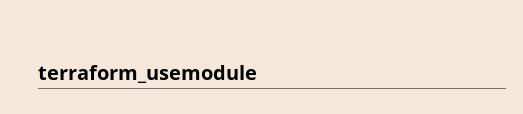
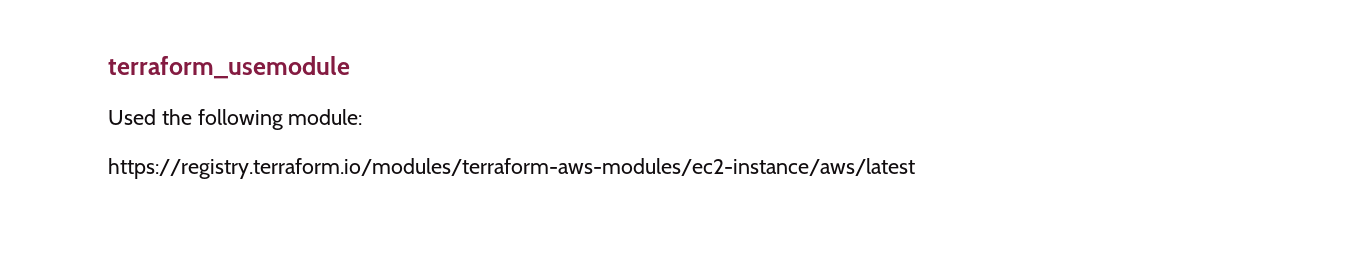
(257, 74) none -> [108,109,363,130] [108,158,915,179] // Used the following module: // https://registry.terraform.io/modules/terraform-aws-modules/ec2-instance/aws/latest

